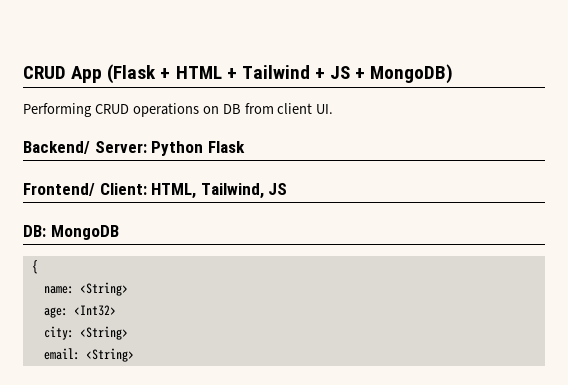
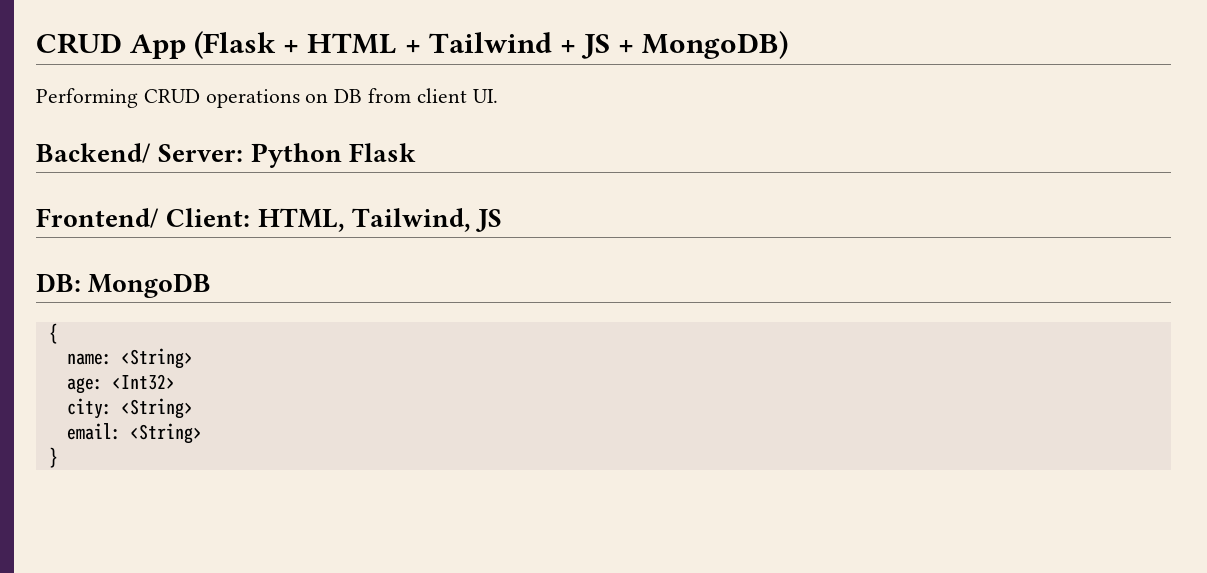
(134, 355) none -> [48,447,58,468] // }

